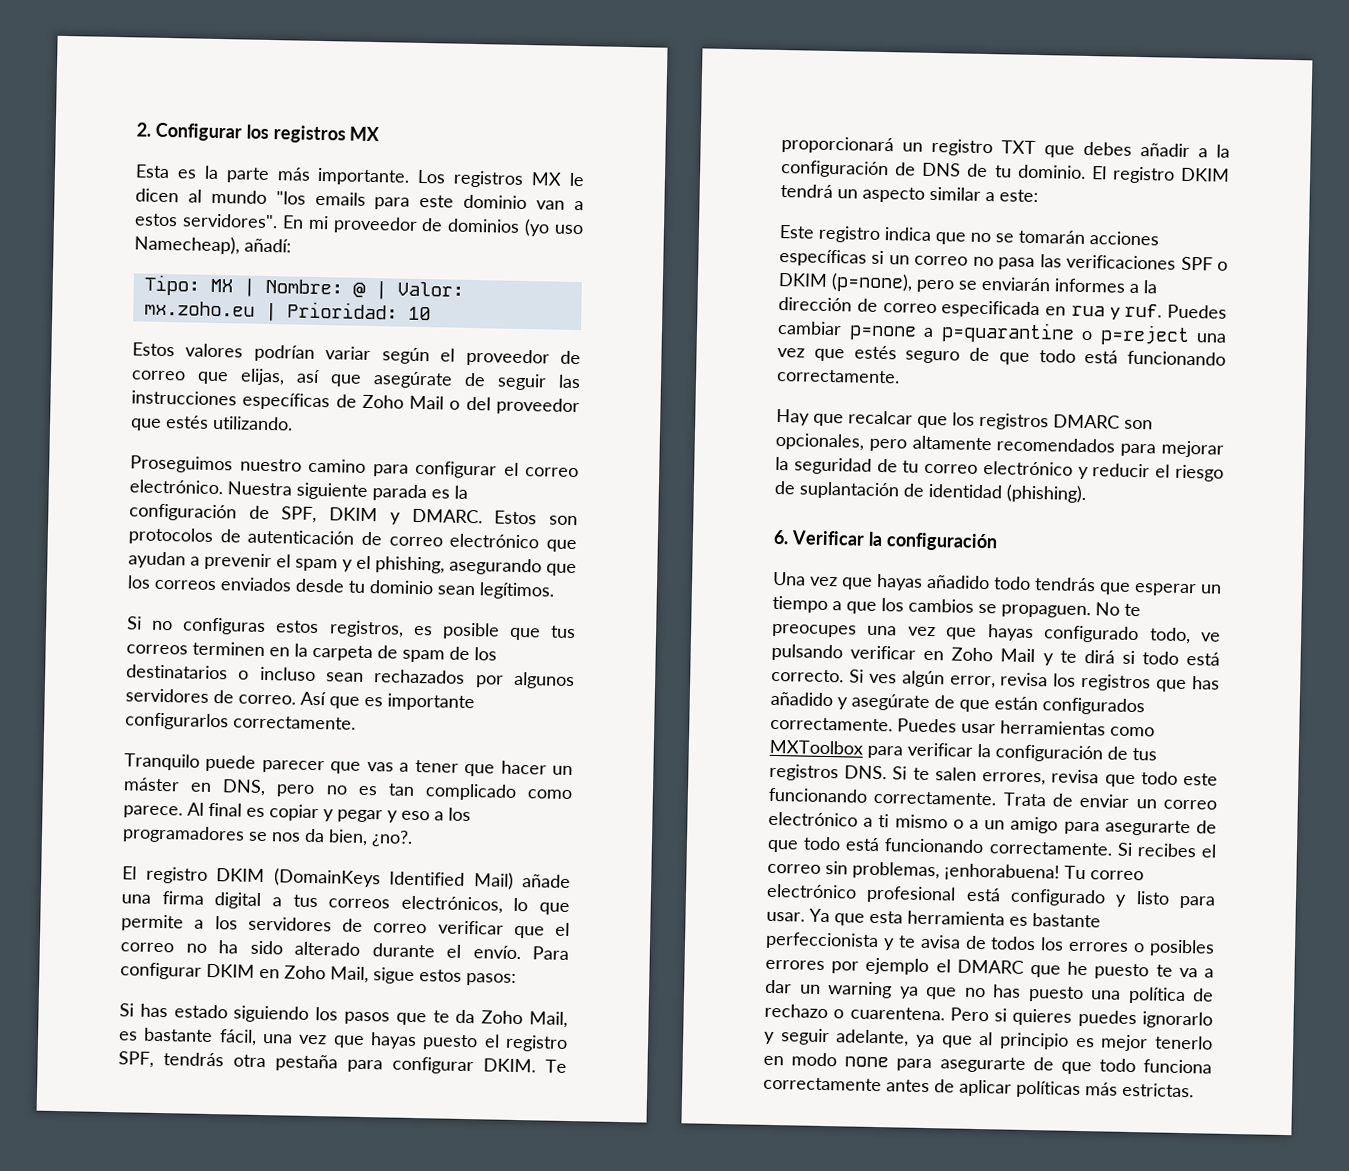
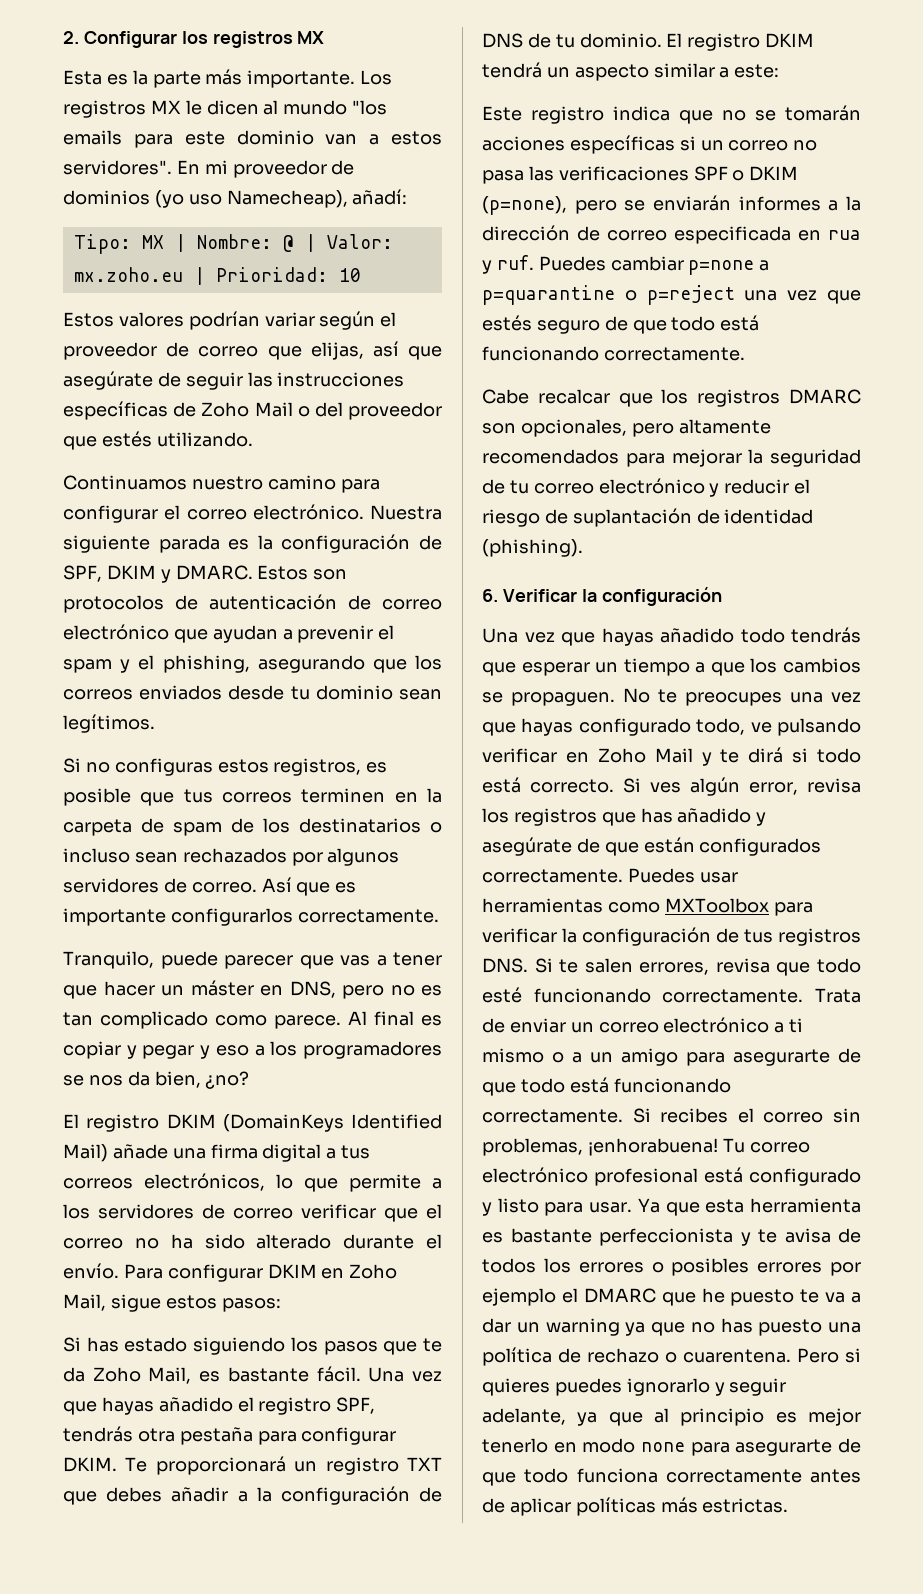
[130,455,233,474] Proseguimos -> [63,475,187,490] Continuamos
[124,753,200,771] Tranquilo -> [63,951,154,969] Tranquilo,
[371,830,413,847] ¿no?. -> [205,1071,250,1089] ¿no?
[218,1029,479,1051] fácil, una vez que hayas puesto -> [316,1366,443,1382] [63,1397,233,1415] fácil. Una vez que hayas añadido
[776,408,844,427] Hay que -> [482,389,529,404] Cabe
[1183,772,1218,786] este -> [482,987,522,1003] esté

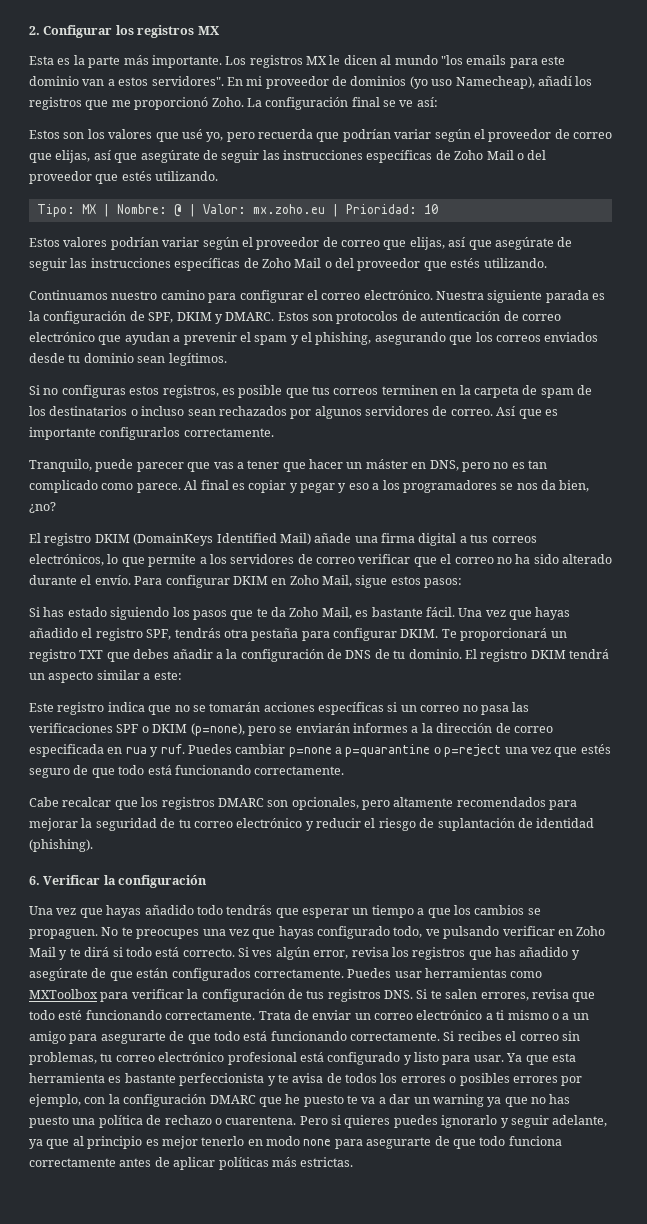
[352,189,408,205] añadí: -> [537,76,593,86] [29,97,438,110] [29,129,612,142] [29,150,547,163] [29,171,219,184] añadí los registros que me proporcionó Zoho. La configuración final se ve así: // Estos son los valores que usé yo, pero recuerda que podrían variar según el proveedor de correo que elijas, así que asegúrate de seguir las instrucciones específicas de Zoho Mail o del proveedor que estés utilizando.
[587,1138,745,1156] ¡enhorabuena! Tu -> [100,1053,113,1062] tu
[482,1288,578,1306] ejemplo el -> [29,1094,207,1107] ejemplo, con la configuración

